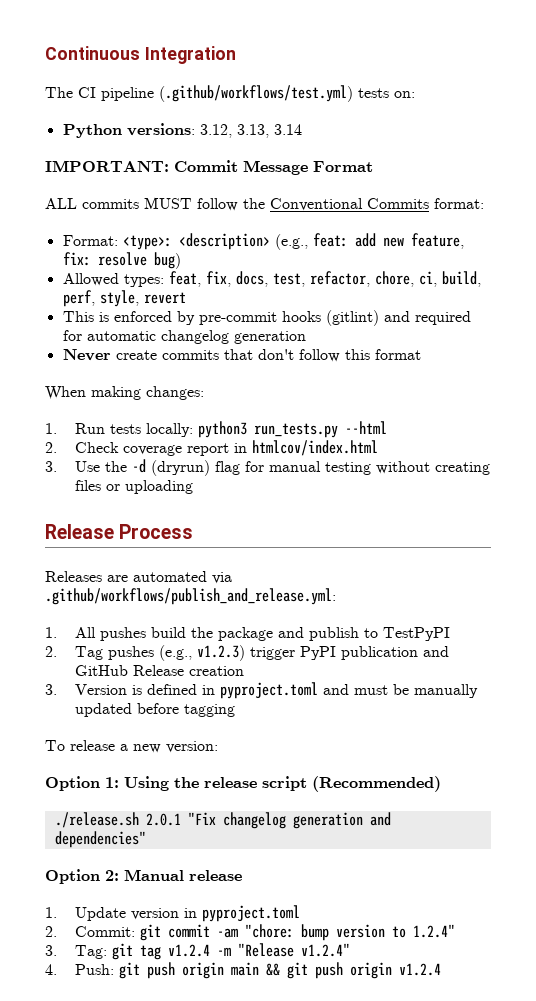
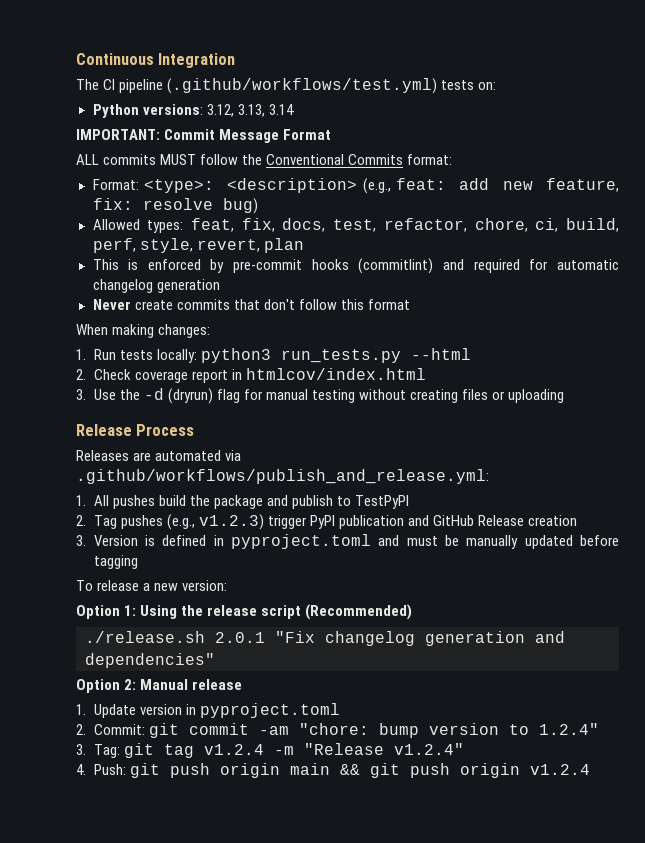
[143,292,186,304] revert -> [196,238,304,253] revert, plan
[325,310,379,326] (gitlint) -> [358,258,434,274] (commitlint)

